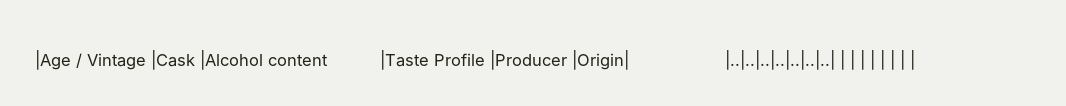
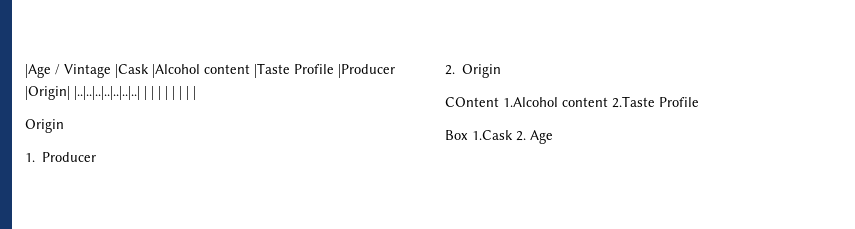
(915, 60) none -> [25,119,64,133] [25,152,97,162] [445,64,502,78] [445,96,699,108] [445,130,553,144] // Origin // 1. Producer // 2. Origin // COntent 1.Alcohol content 2.Taste Profile // Box 1.Cask 2. Age

